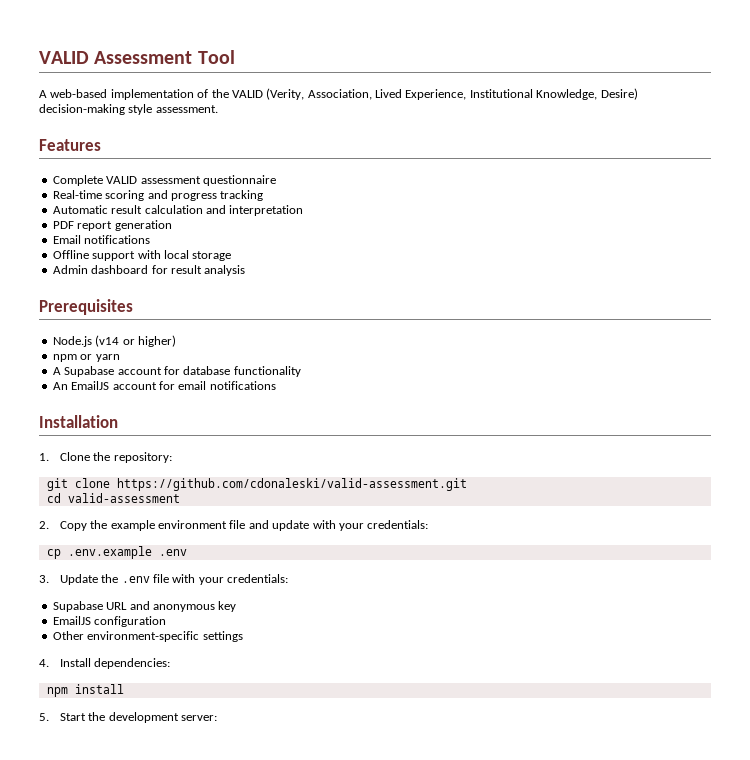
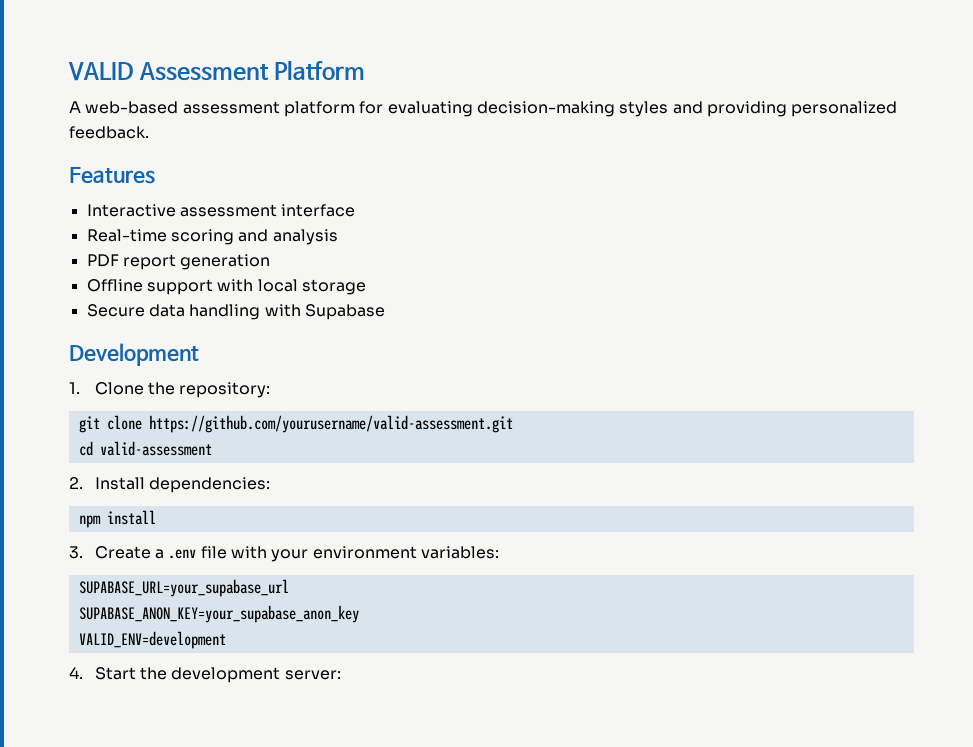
[197,50,235,64] Tool -> [274,60,366,80] Platform
[110,88,638,100] [39,104,218,115] [39,139,101,151] [52,175,276,186] [52,190,264,201] [52,205,304,216] implementation of the VALID (Verity, Association, Lived Experience, Institutional Knowledge, Desire) decision-making style assessment. // Features // Complete VALID assessment questionnaire // Real-time scoring and progress tracking // Automatic result calculation and interpretation -> [182,101,898,117] [69,126,149,139] [69,167,155,184] [86,204,356,217] [86,229,338,245] assessment platform for evaluating decision-making styles and providing personalized feedback. // Features // Interactive assessment interface // Real-time scoring and analysis
[52,235,151,244] // Email notifications -> (271, 262) none
[52,265,246,276] [39,299,133,315] [52,335,176,347] [52,354,120,362] [52,366,301,377] [52,381,276,390] [39,415,118,428] Admin dashboard for result analysis // Prerequisites // Node.js (v14 or higher) // npm or yarn // A Supabase account for database functionality // An EmailJS account for email notifications // Installation -> [86,304,385,320] [69,343,199,366] Secure data handling with Supabase // Development
[116,478,467,491] https://github.com/cdonaleski/valid-assessment.git -> [148,415,513,433] https://github.com/yourusername/valid-assessment.git
[59,520,429,531] [46,546,187,559] [39,574,289,585] [52,601,237,612] [52,616,167,627] [52,631,243,642] [39,658,171,669] [46,684,124,697] [39,713,49,721] Copy the example environment file and update with your credentials: // cp .env.example .env // 3. Update the .env file with your credentials: // Supabase URL and anonymous key // EmailJS configuration // Other environment-specific settings // 4. Install dependencies: // npm install // 5. -> [94,477,270,493] [78,510,156,528] [69,546,499,562] [78,579,289,597] [78,605,359,623] [78,631,226,649] [69,667,83,679] Install dependencies: // npm install // 3. Create a .env file with your environment variables: // SUPABASE_URL=your_supabase_url // SUPABASE_ANON_KEY=your_supabase_anon_key // VALID_ENV=development // 4.

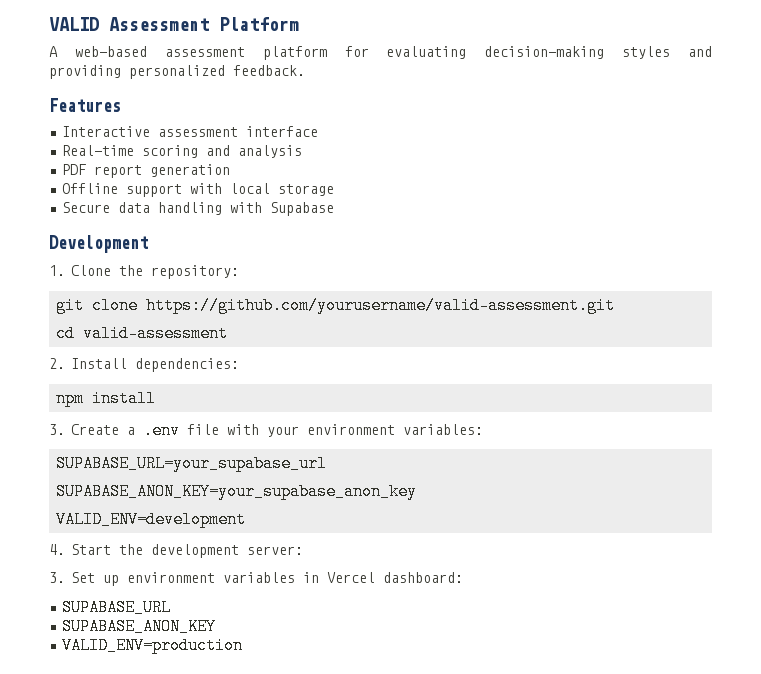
(341, 675) none -> [49,572,463,586] [62,599,172,616] [62,618,217,635] [62,637,244,654] // 3. Set up environment variables in Vercel dashboard: // SUPABASE_URL // SUPABASE_ANON_KEY // VALID_ENV=production

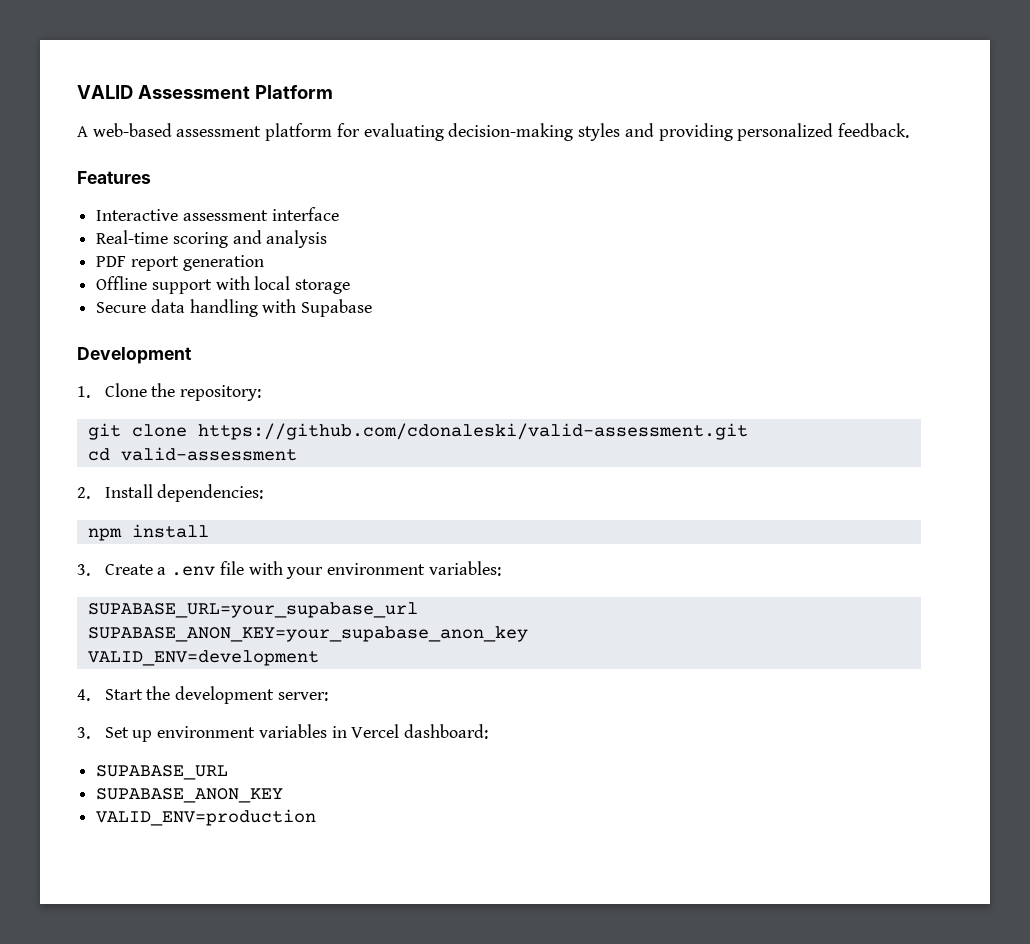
[146,297,616,314] https://github.com/yourusername/valid-assessment.git -> [197,423,748,440] https://github.com/cdonaleski/valid-assessment.git

